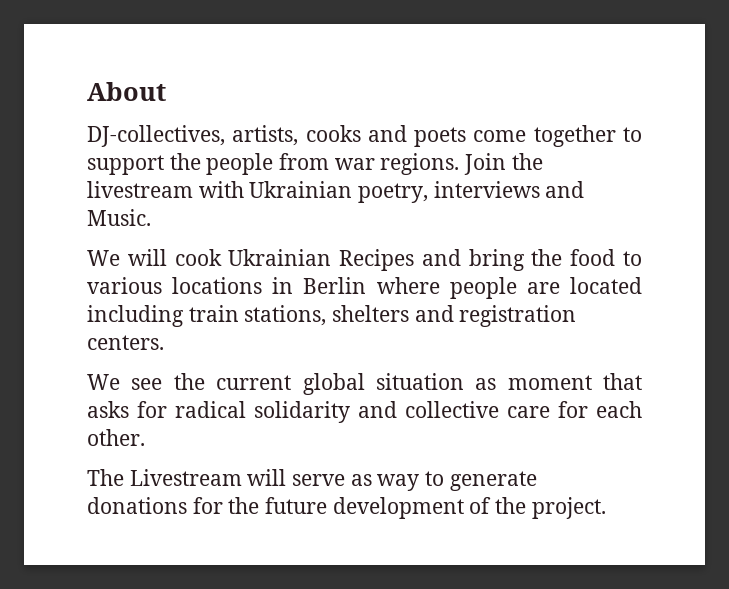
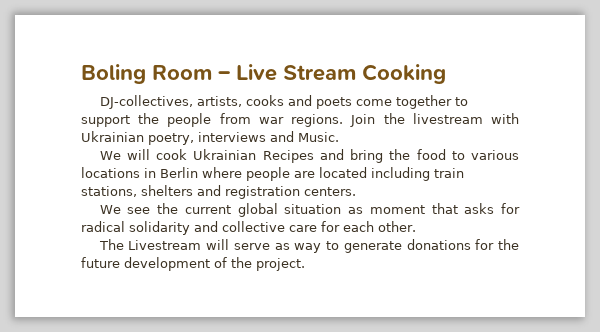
[87,82,166,101] About -> [81,64,446,84] Boling Room – Live Stream Cooking

